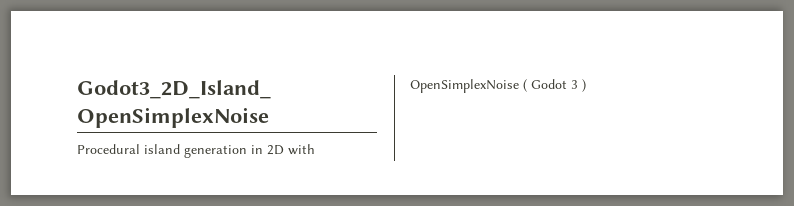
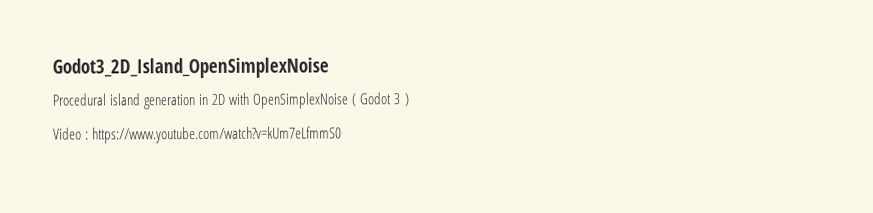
(586, 85) none -> [53,126,343,144] // Video : https://www.youtube.com/watch?v=kUm7eLfmmS0

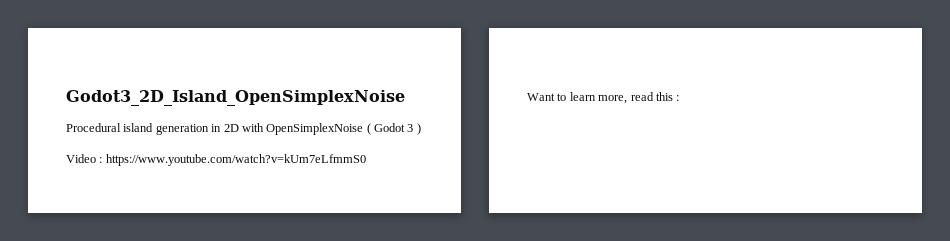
(343, 135) none -> [527,92,680,104] // Want to learn more, read this :

